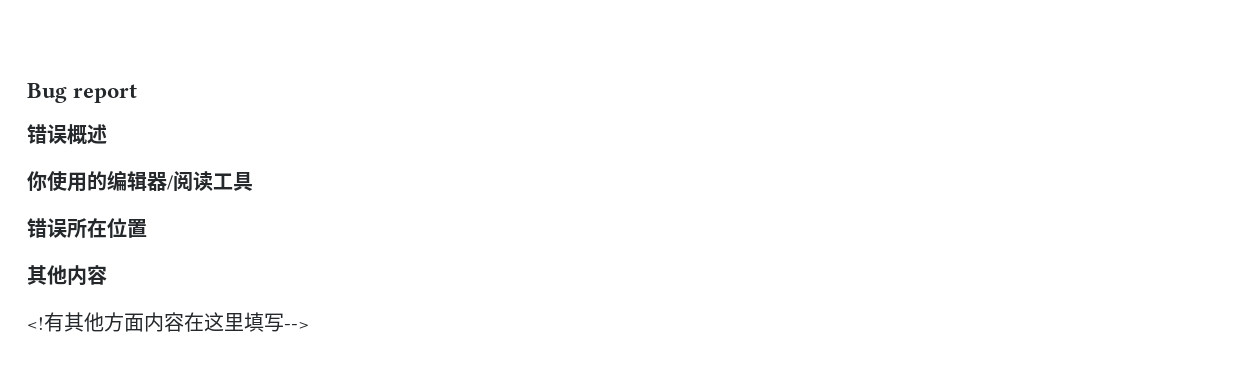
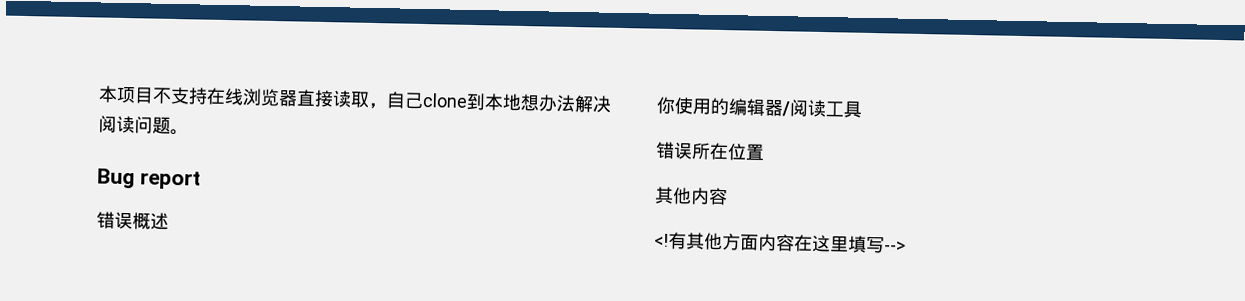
(27, 93) none -> [98,85,612,113] [98,115,189,136] 本项目不支持在线浏览器直接读取，自己clone到本地想办法解决阅读问题。 //

